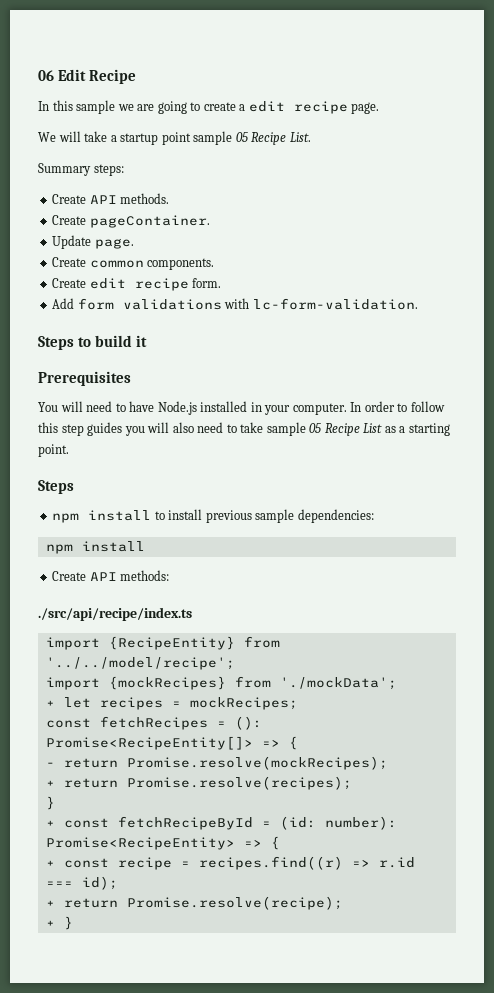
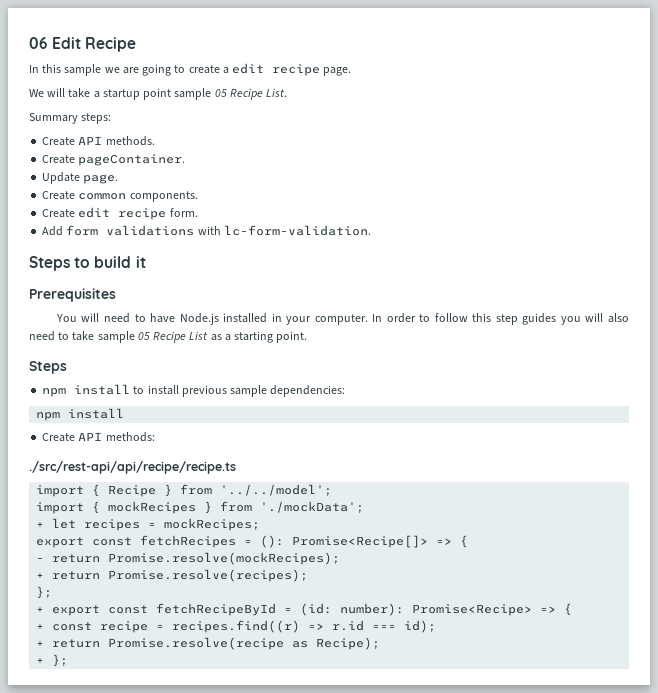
[38,607,192,621] [45,636,280,650] [45,657,235,670] [45,676,226,690] ./src/api/recipe/index.ts // import {RecipeEntity} from '../../model/recipe'; // import {mockRecipes} -> [29,461,236,474] [36,484,333,497] [36,501,213,514] ./src/rest-api/api/recipe/recipe.ts // import { Recipe } from '../../model'; // import { mockRecipes }
(298, 703) none -> [36,537,85,548] export
[45,736,253,750] Promise<RecipeEntity[]> -> [292,535,429,548] Promise<Recipe[]>
[45,796,55,810] [45,820,55,827] } // + -> [36,586,53,599] [36,605,101,616] }; // + export
[45,837,235,850] Promise<RecipeEntity> -> [412,604,533,616] Promise<Recipe>
[126,896,343,910] [45,916,73,930] Promise.resolve(recipe); // + } -> [108,637,381,650] [36,654,69,667] Promise.resolve(recipe as Recipe); // + };

